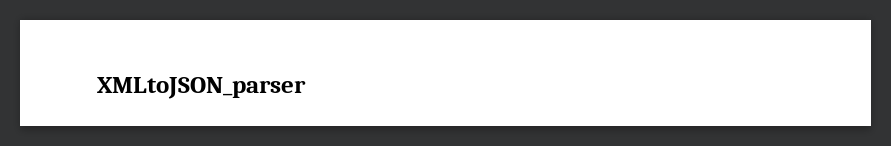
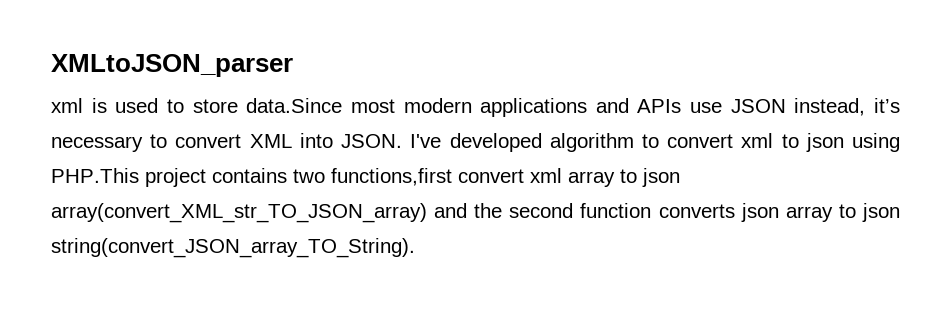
(306, 88) none -> [51,98,900,117] [51,133,900,152] [51,168,680,187] [51,203,900,223] [51,238,415,258] // xml is used to store data.Since most modern applications and APIs use JSON instead, it’s necessary to convert XML into JSON. I've developed algorithm to convert xml to json using PHP.This project contains two functions,first convert xml array to json array(convert_XML_str_TO_JSON_array) and the second function converts json array to json string(convert_JSON_array_TO_String).

